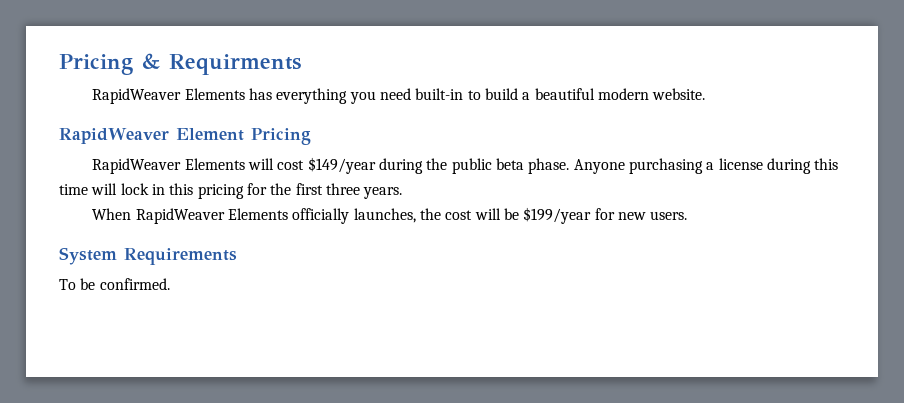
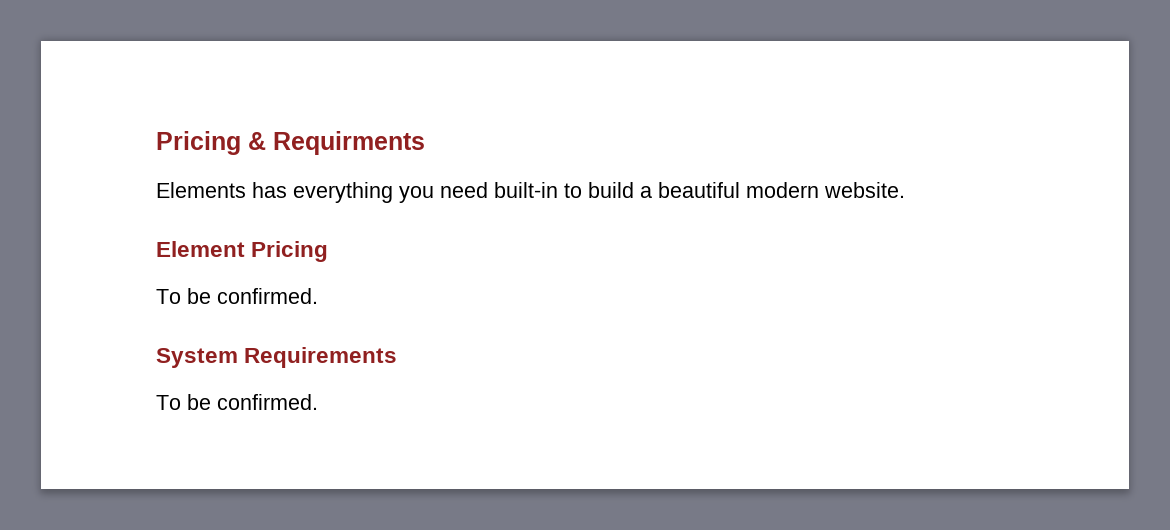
[92,88,182,104] RapidWeaver -> (425, 143) none
[59,128,169,144] RapidWeaver -> (905, 190) none
[92,157,839,174] [59,183,403,199] [92,207,688,224] RapidWeaver Elements will cost $149/year during the public beta phase. Anyone purchasing a license during this time will lock in this pricing for the first three years. // When RapidWeaver Elements officially launches, the cost will be $199/year for new users. -> [156,288,318,304] To be confirmed.

